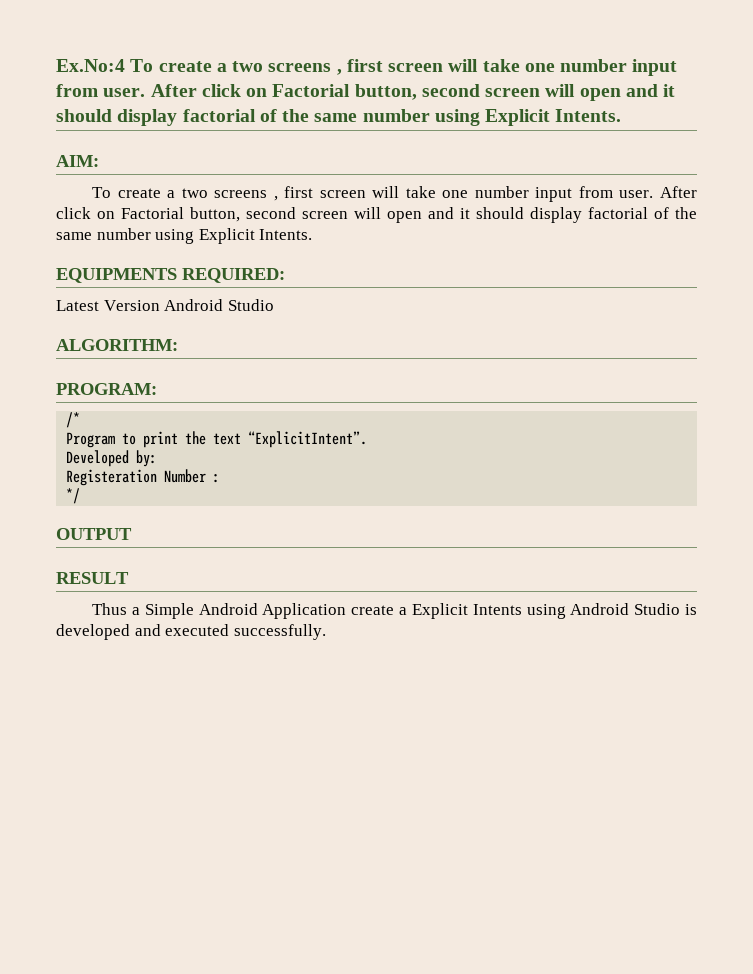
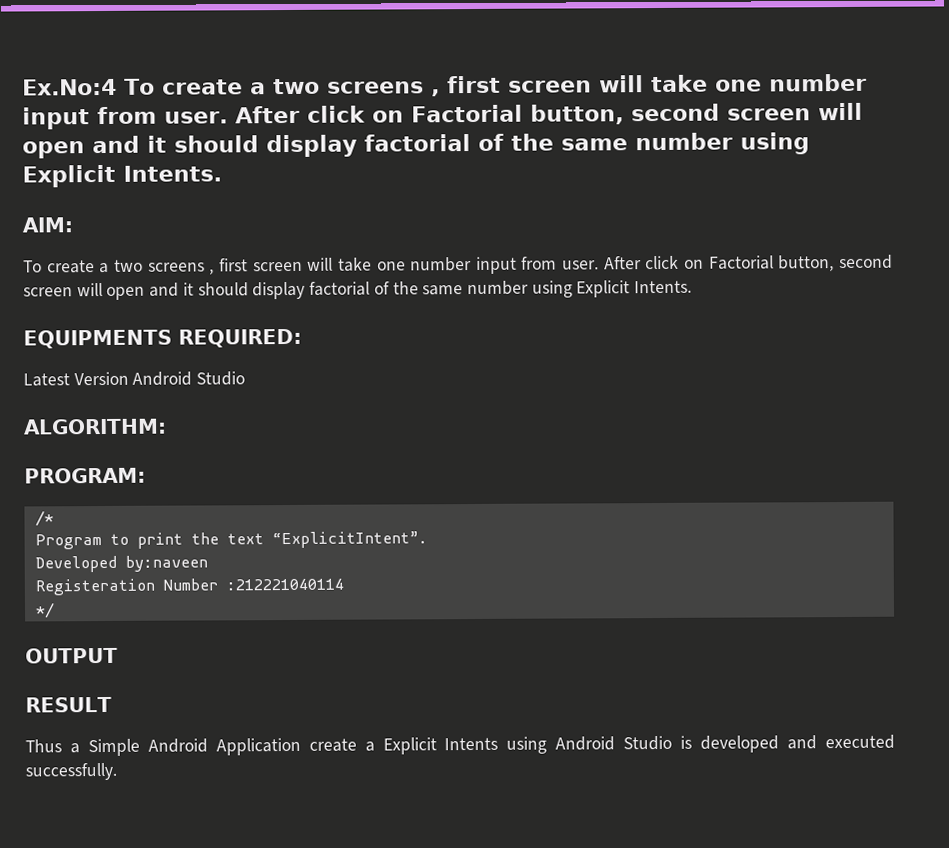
[136,450,158,467] by: -> [124,555,208,572] by:naveen
[213,474,221,483] : -> [225,578,344,591] :212221040114

